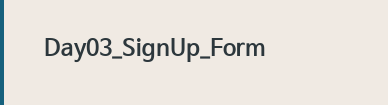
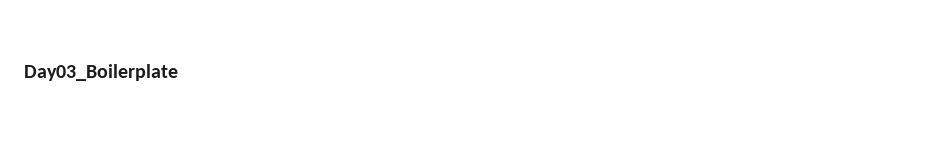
[44,38,266,63] Day03_SignUp_Form -> [24,64,178,81] Day03_Boilerplate

